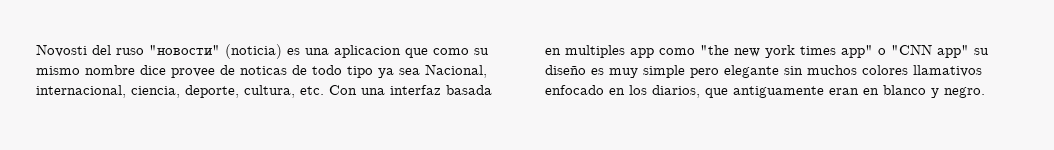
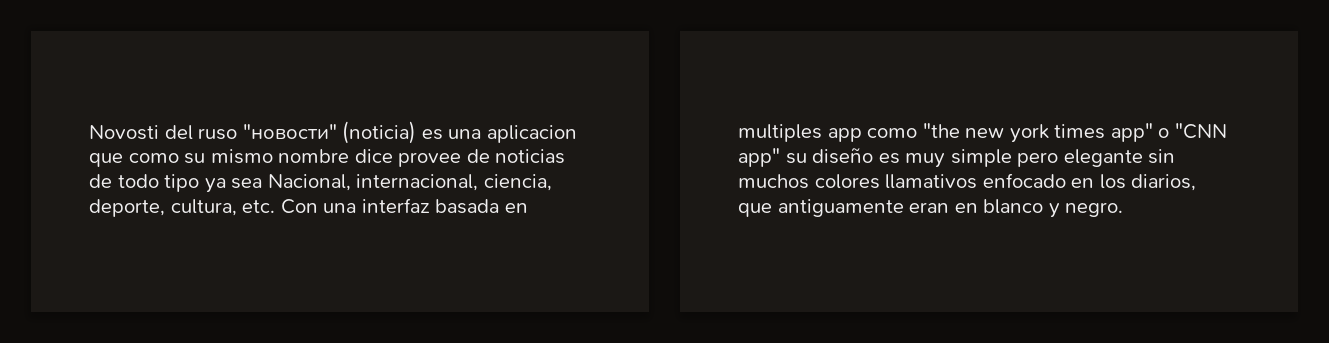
[240,66,287,75] noticas -> [495,149,566,164] noticias

